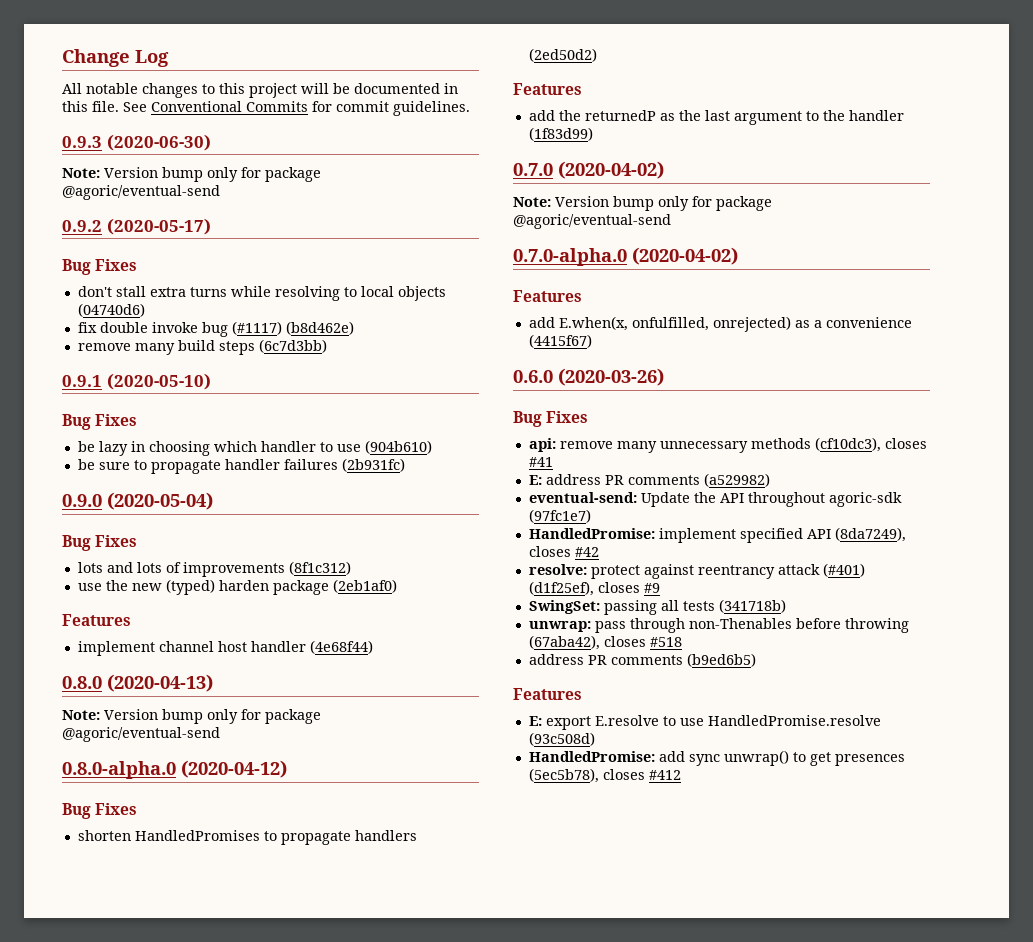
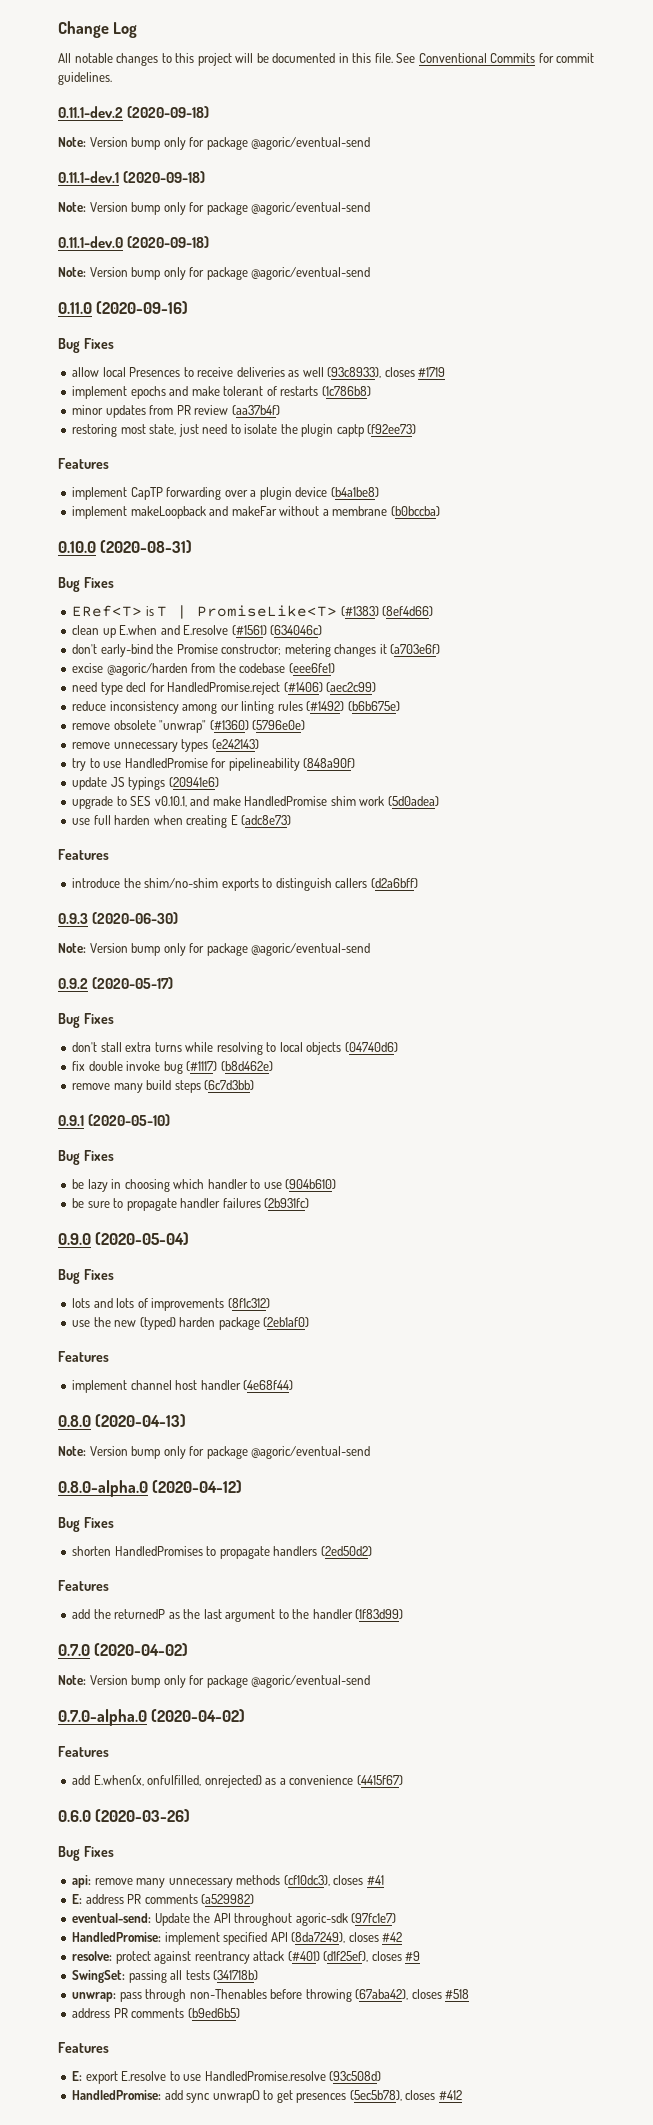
(470, 108) none -> [58,106,210,118] [58,137,371,150] [58,171,206,183] [58,202,371,215] [58,236,210,248] [58,267,371,280] [58,301,189,314] [58,338,114,353] [72,367,446,378] [72,386,371,399] [72,405,280,418] [72,424,417,437] [58,458,109,469] [72,487,379,500] [72,506,440,519] [58,540,193,553] [58,577,114,592] [72,605,434,619] [72,625,323,638] [72,644,441,657] [72,663,335,676] [72,682,377,695] [72,701,400,714] [72,720,306,733] [72,739,259,752] [72,758,356,771] [72,777,219,790] [72,796,439,809] [72,815,292,828] [58,849,109,860] [72,878,418,891] // 0.11.1-dev.2 (2020-09-18) // Note: Version bump only for package @agoric/eventual-send // 0.11.1-dev.1 (2020-09-18) // Note: Version bump only for package @agoric/eventual-send // 0.11.1-dev.0 (2020-09-18) // Note: Version bump only for package @agoric/eventual-send // 0.11.0 (2020-09-16) // Bug Fixes // allow local Presences to receive deliveries as well (93c8933), closes #1719 // implement epochs and make tolerant of restarts (1c786b8) // minor updates from PR review (aa37b4f) // restoring most state, just need to isolate the plugin captp (f92ee73) // Features // implement CapTP forwarding over a plugin device (b4a1be8) // implement makeLoopback and makeFar without a membrane (b0bccba) // 0.10.0 (2020-08-31) // Bug Fixes // ERef<T> is T | PromiseLike<T> (#1383) (8ef4d66) // clean up E.when and E.resolve (#1561) (634046c) // don't early-bind the Promise constructor; metering changes it (a703e6f) // excise @agoric/harden from the codebase (eee6fe1) // need type decl for HandledPromise.reject (#1406) (aec2c99) // reduce inconsistency among our linting rules (#1492) (b6b675e) // remove obsolete "unwrap" (#1360) (5796e0e) // remove unnecessary types (e242143) // try to use HandledPromise for pipelineability (848a90f) // update JS typings (20941e6) // upgrade to SES v0.10.1, and make HandledPromise shim work (5d0adea) // use full harden when creating E (adc8e73) // Features // introduce the shim/no-shim exports to distinguish callers (d2a6bff)

